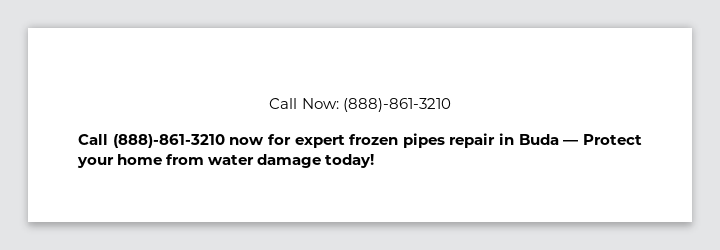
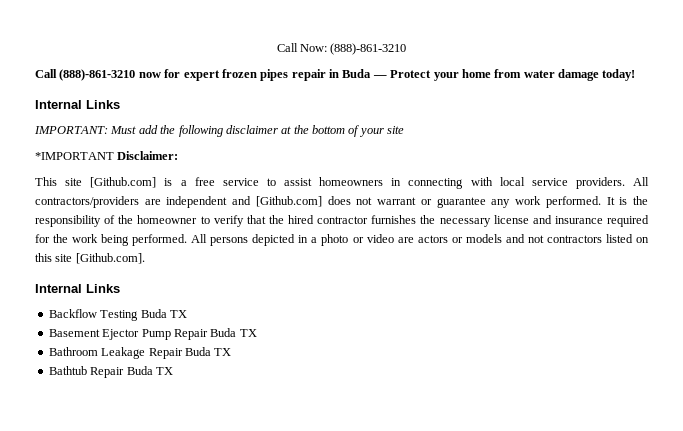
(375, 161) none -> [35,100,120,109] [34,125,405,137] [35,151,179,160] [35,177,649,189] [35,196,649,208] [35,215,649,227] [35,234,649,246] [35,253,145,264] [35,284,120,293] [48,309,187,321] [48,328,257,340] [48,347,232,359] [48,366,173,378] // Internal Links // IMPORTANT: Must add the following disclaimer at the bottom of your site // *IMPORTANT Disclaimer: // This site [Github.com] is a free service to assist homeowners in connecting with local service providers. All contractors/providers are independent and [Github.com] does not warrant or guarantee any work performed. It is the responsibility of the homeowner to verify that the hired contractor furnishes the necessary license and insurance required for the work being performed. All persons depicted in a photo or video are actors or models and not contractors listed on this site [Github.com]. // Internal Links // Backflow Testing Buda TX // Basement Ejector Pump Repair Buda TX // Bathroom Leakage Repair Buda TX // Bathtub Repair Buda TX

